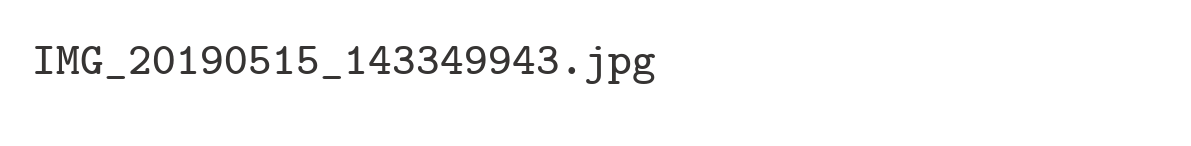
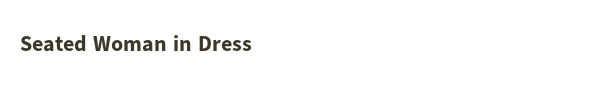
[32,46,656,84] IMG_20190515_143349943.jpg -> [20,35,252,52] Seated Woman in Dress

